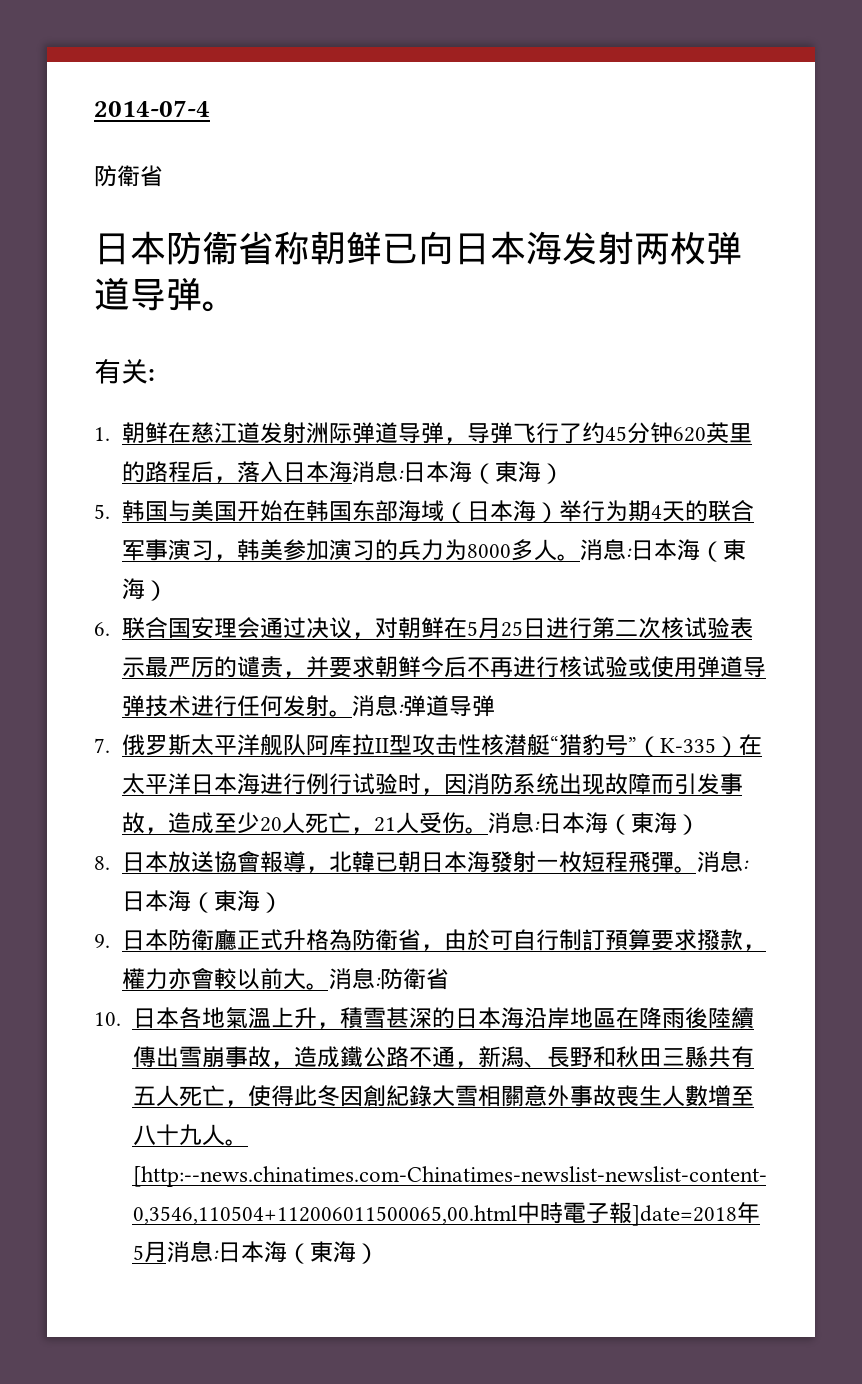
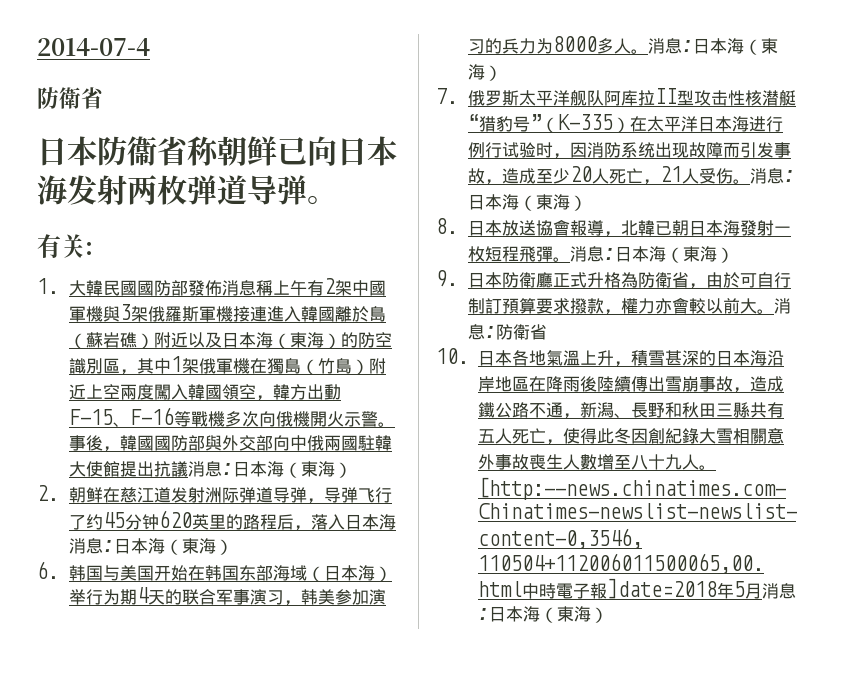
(110, 434) none -> [68,278,386,296] [68,304,386,322] [68,332,392,349] [68,356,386,375] [68,384,341,401] [68,407,395,427] [68,435,392,452] [68,461,352,478] [37,485,59,501] 大韓民國國防部發佈消息稱上午有2架中國軍機與3架俄羅斯軍機接連進入韓國離於島（蘇岩礁）附近以及日本海（東海）的防空識別區，其中1架俄軍機在獨島（竹島）附近上空兩度闖入韓國領空，韓方出動F-15、F-16等戰機多次向俄機開火示警。事後，韓國國防部與外交部向中俄兩國駐韓大使館提出抗議消息:日本海（東海） // 2.
[94,504,110,519] 5. -> [37,561,59,579] 6.
[94,617,753,639] [121,656,766,678] [121,695,495,717] // 6.联合国安理会通过决议，对朝鲜在5月25日进行第二次核试验表示最严厉的谴责，并要求朝鲜今后不再进行核试验或使用弹道导弹技术进行任何发射。消息:弹道导弹 -> (502, 73) none

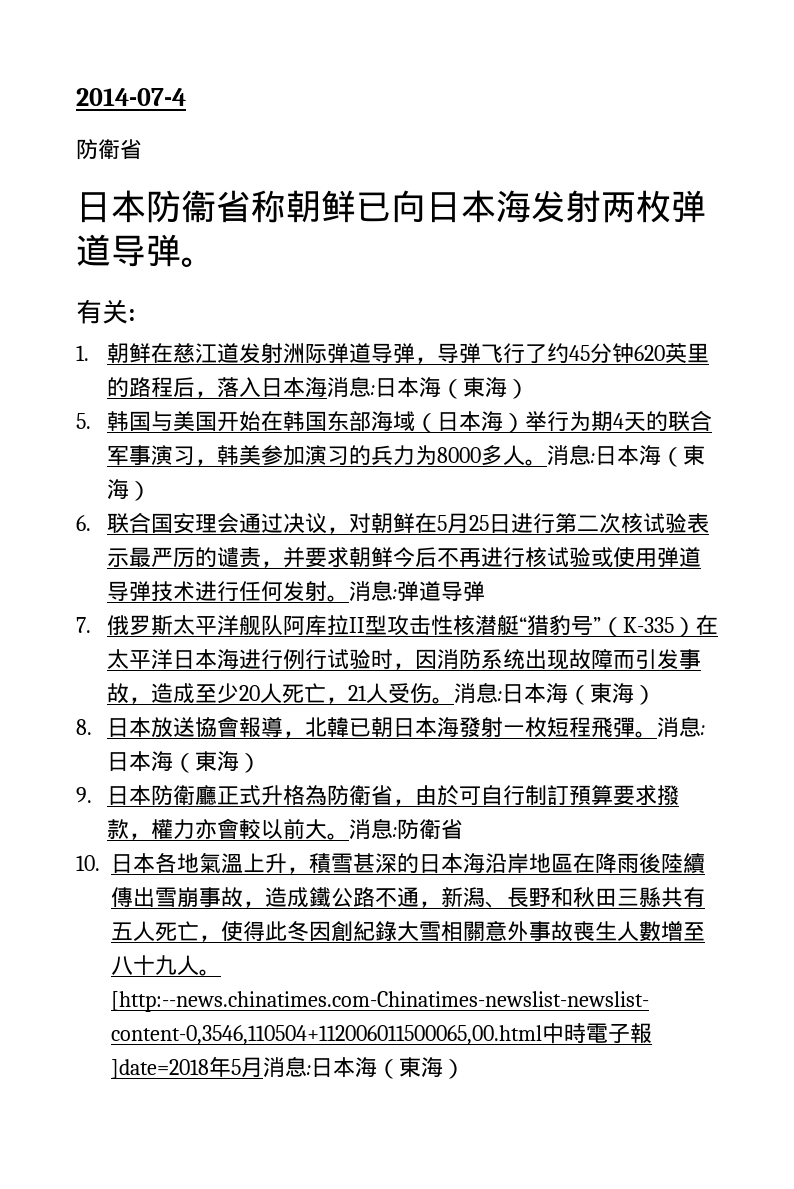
[68,278,386,296] [68,304,386,322] [68,332,392,349] [68,356,386,375] [68,384,341,401] [68,407,395,427] [68,435,392,452] [68,461,352,478] [37,485,59,501] 大韓民國國防部發佈消息稱上午有2架中國軍機與3架俄羅斯軍機接連進入韓國離於島（蘇岩礁）附近以及日本海（東海）的防空識別區，其中1架俄軍機在獨島（竹島）附近上空兩度闖入韓國領空，韓方出動F-15、F-16等戰機多次向俄機開火示警。事後，韓國國防部與外交部向中俄兩國駐韓大使館提出抗議消息:日本海（東海） // 2. -> (89, 353) none
[37,561,59,579] 6. -> [76,413,91,429] 5.
(502, 73) none -> [76,512,709,534] [106,547,701,568] [106,580,485,602] // 6.联合国安理会通过决议，对朝鲜在5月25日进行第二次核试验表示最严厉的谴责，并要求朝鲜今后不再进行核试验或使用弹道导弹技术进行任何发射。消息:弹道导弹

